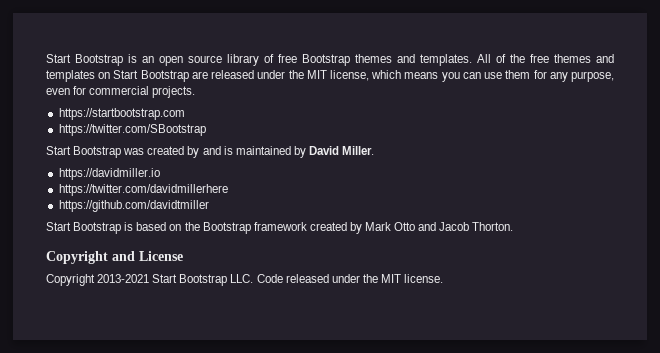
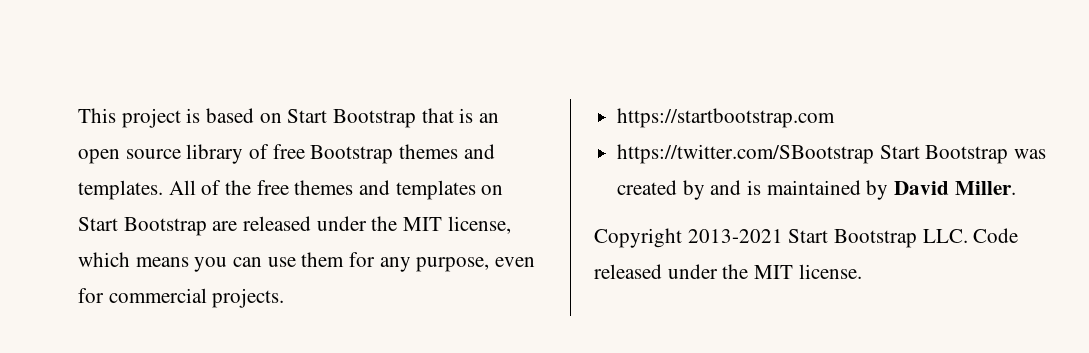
[46,54,123,66] Start Bootstrap -> [78,108,454,128] This project is based on Start Bootstrap that
(206, 130) // -> (875, 154) none
[58,168,160,180] [58,184,228,196] [58,200,209,212] [46,222,514,234] [46,251,183,264] // https://davidmiller.io // https://twitter.com/davidmillerhere // https://github.com/davidtmiller // Start Bootstrap is based on the Bootstrap framework created by Mark Otto and Jacob Thorton. // Copyright and License -> (1016, 188) none

